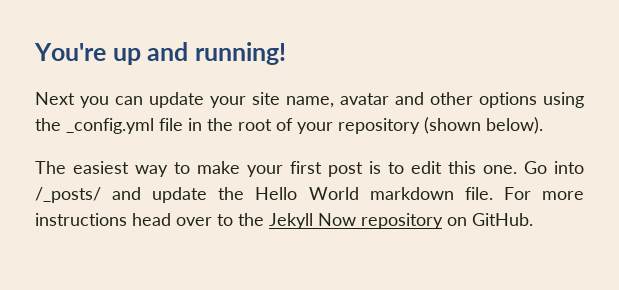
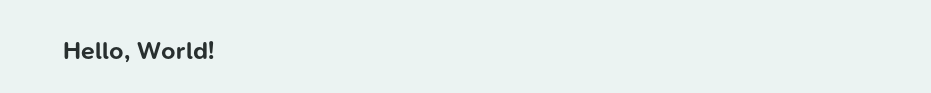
[34,42,286,65] [35,92,584,108] [35,117,543,134] [35,161,584,177] [35,187,584,203] [35,213,533,229] You're up and running! // Next you can update your site name, avatar and other options using the _config.yml file in the root of your repository (shown below). // The easiest way to make your first post is to edit this one. Go into /_posts/ and update the Hello World markdown file. For more instructions head over to the Jekyll Now repository on GitHub. -> [63,41,214,63] Hello, World!

